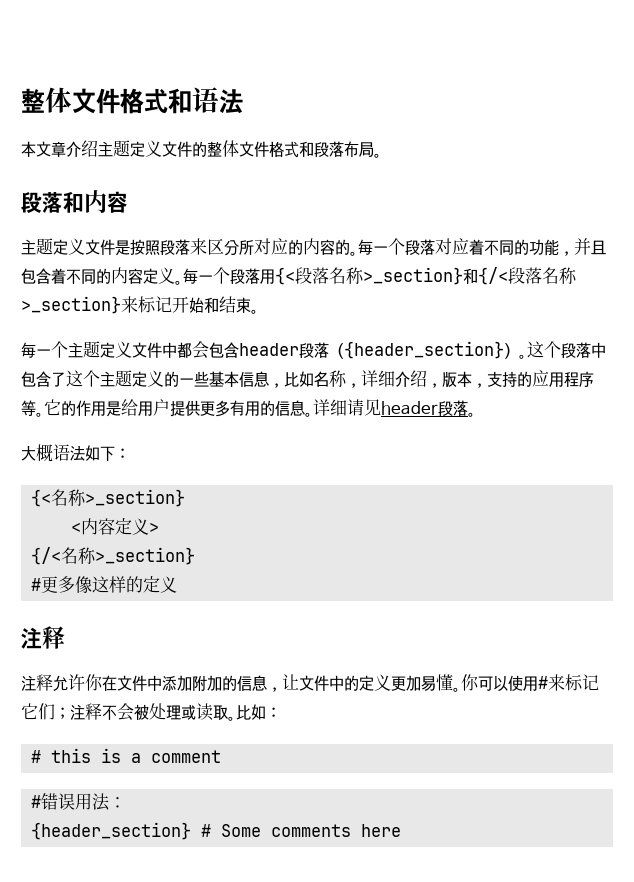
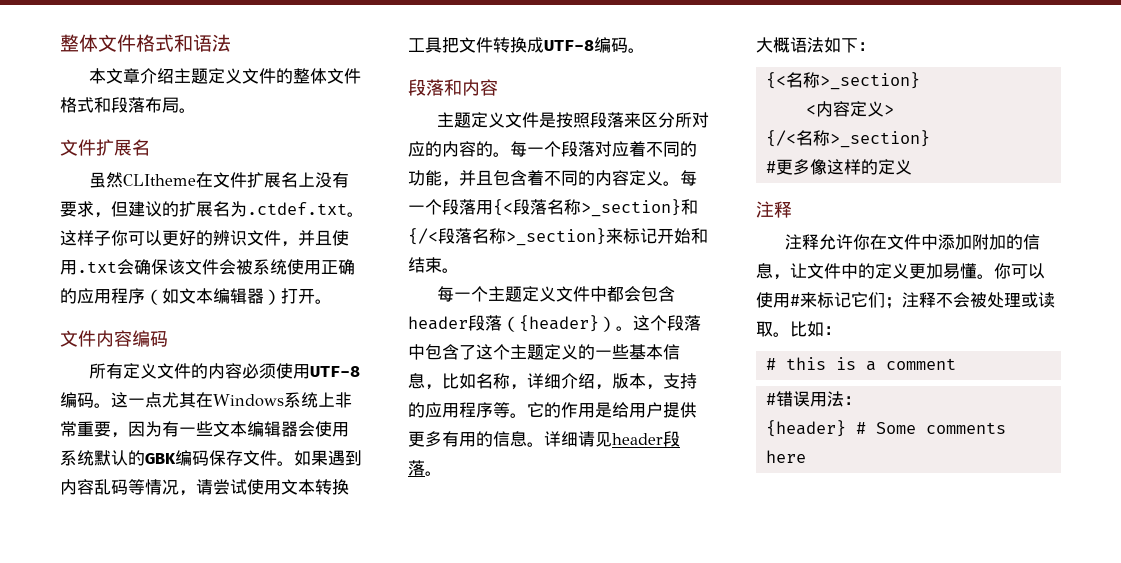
(382, 155) none -> [60,139,150,156] [88,172,349,188] [60,201,364,218] [60,230,349,247] [60,259,355,275] [60,288,332,305] [60,330,168,347] [88,363,360,379] [60,392,352,408] [60,421,349,438] [60,450,362,466] [60,479,349,496] [408,37,645,53] // 文件扩展名 // 虽然CLItheme在文件扩展名上没有要求，但建议的扩展名为.ctdef.txt。这样子你可以更好的辨识文件，并且使用.txt会确保该文件会被系统使用正确的应用程序（如文本编辑器）打开。 // 文件内容编码 // 所有定义文件的内容必须使用UTF-8编码。这一点尤其在Windows系统上非常重要，因为有一些文本编辑器会使用系统默认的GBK编码保存文件。如果遇到内容乱码等情况，请尝试使用文本转换工具把文件转换成UTF-8编码。
[344,341,504,359] {header_section} -> [519,315,599,332] {header}
[31,822,192,840] {header_section} -> [765,420,846,437] {header}

